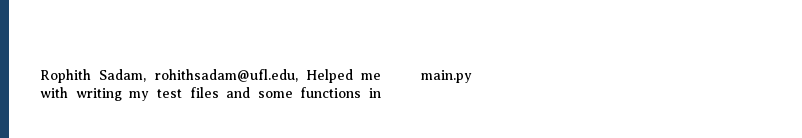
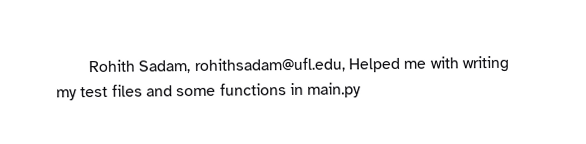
[40,69,91,83] Rophith -> [88,59,136,73] Rohith

